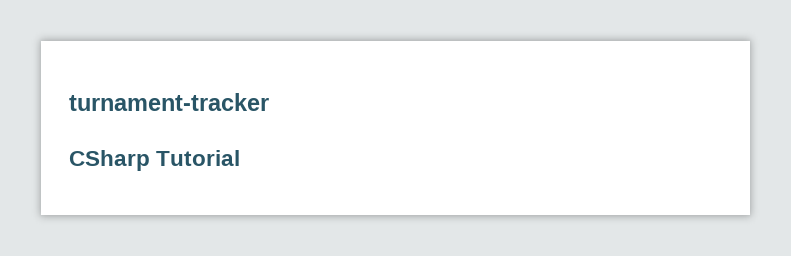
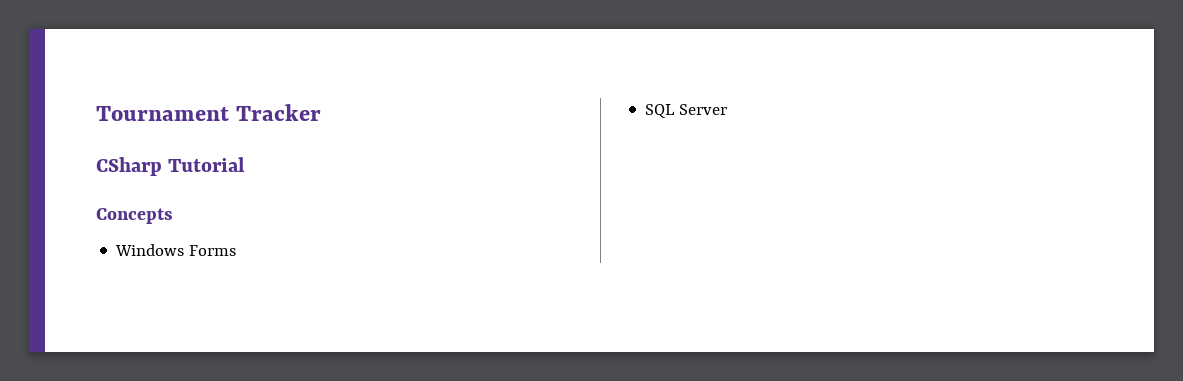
[69,93,269,111] turnament-tracker -> [96,104,322,121] Tournament Tracker
(241, 158) none -> [96,208,173,224] [115,244,237,256] [645,104,728,118] // Concepts // Windows Forms // SQL Server

